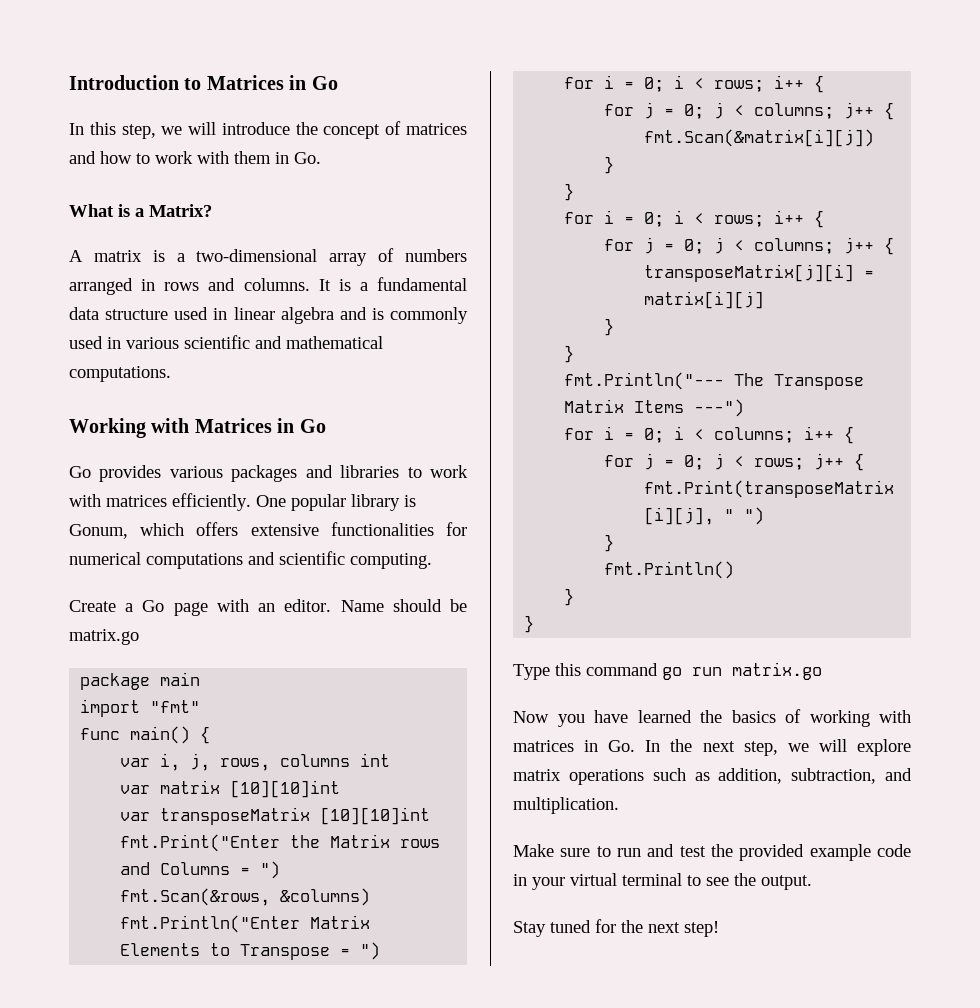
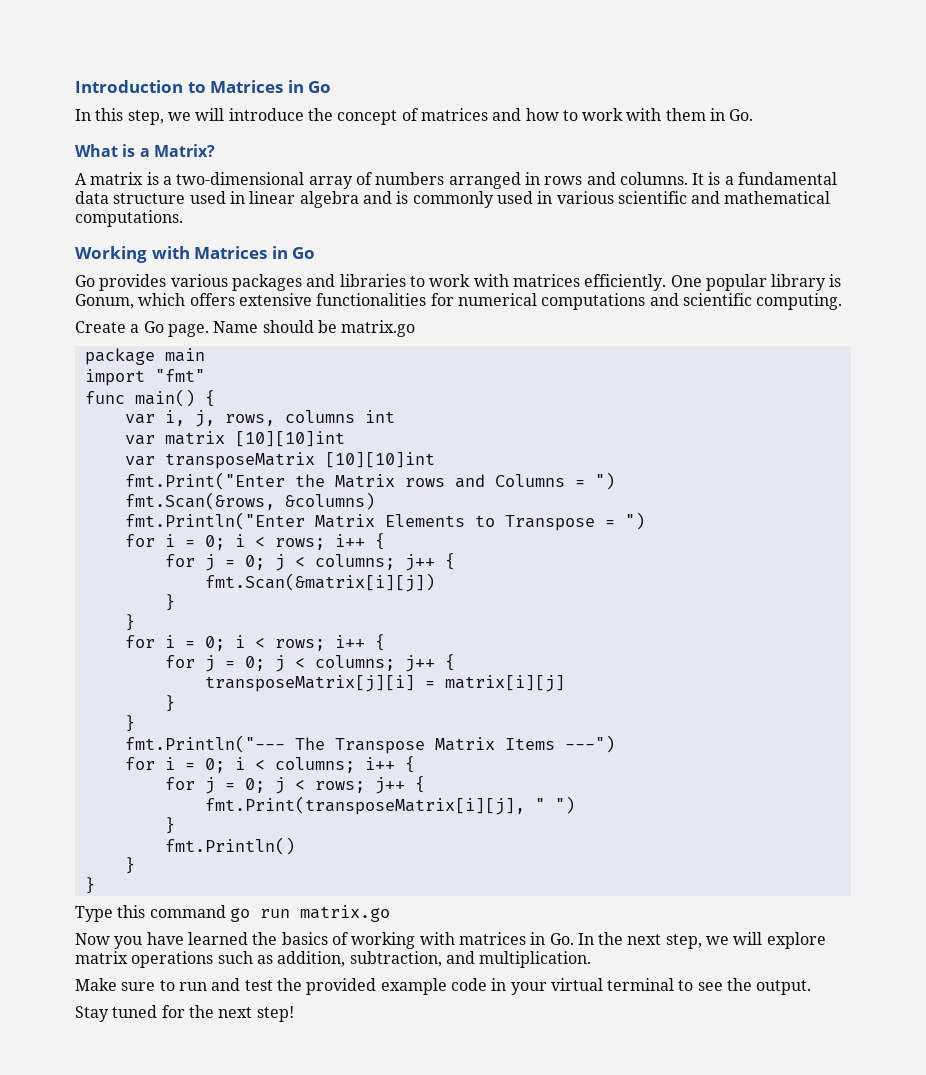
[173,599,332,616] page with an editor. -> [167,324,209,337] page.

